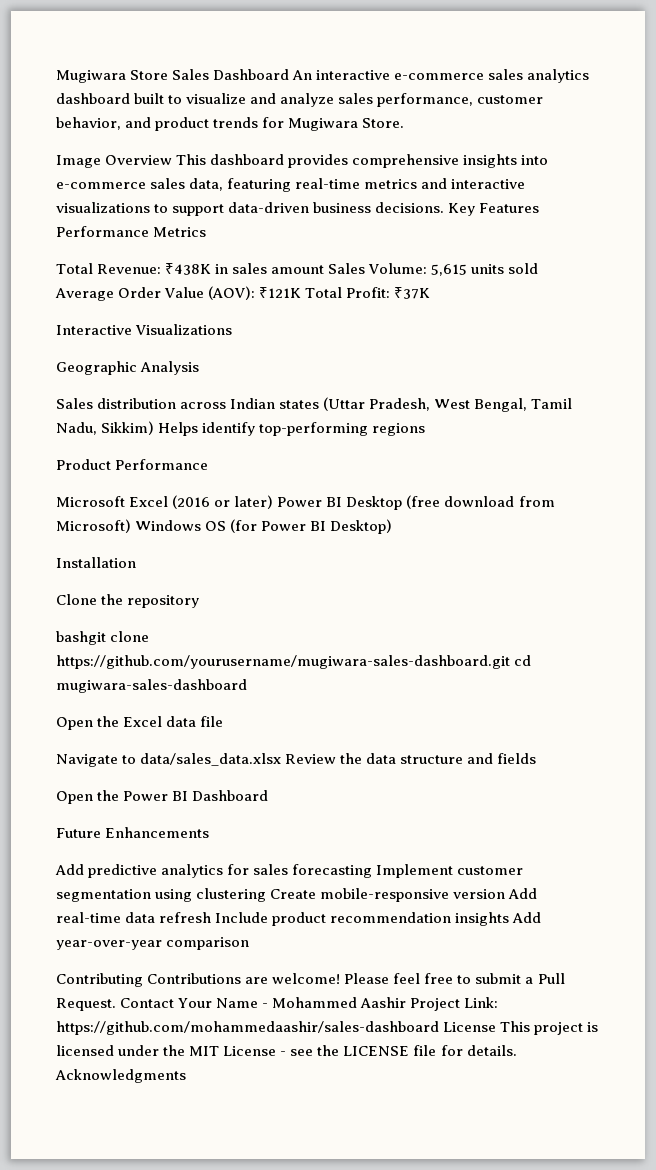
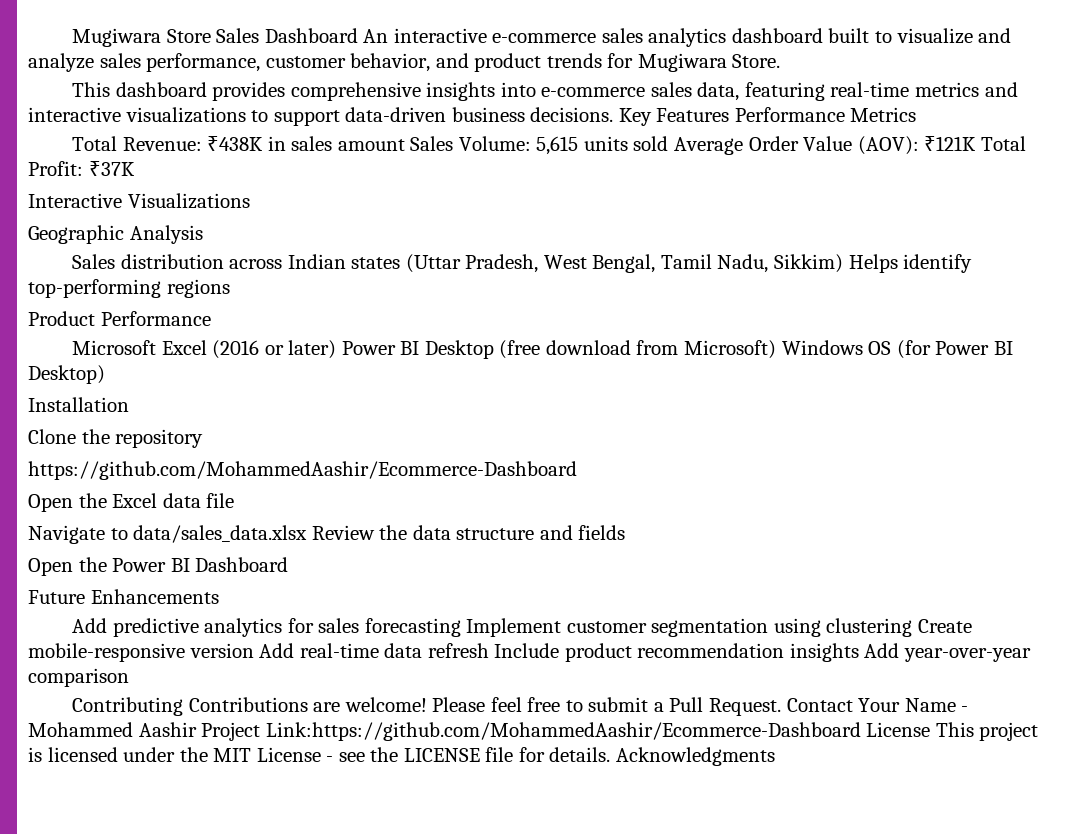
[56,155,173,168] Image Overview -> (781, 61) none
[56,631,150,645] [56,655,532,669] [56,679,247,693] bashgit clone https://github.com/yourusername/mugiwara-sales-dashboard.git cd mugiwara-sales-dashboard -> [28,461,577,480] https://github.com/MohammedAashir/Ecommerce-Dashboard
[464,997,499,1008] [56,1021,439,1035] Link: https://github.com/mohammedaashir/sales-dashboard -> [265,722,861,741] Link:https://github.com/MohammedAashir/Ecommerce-Dashboard

